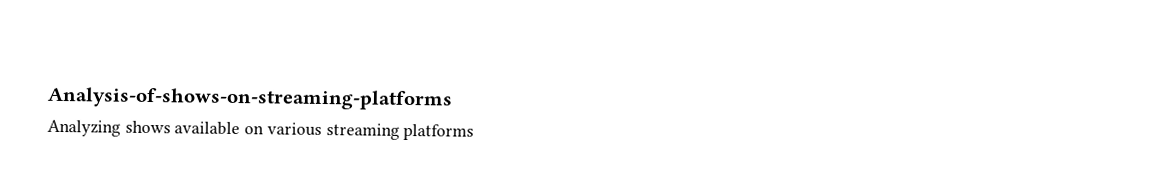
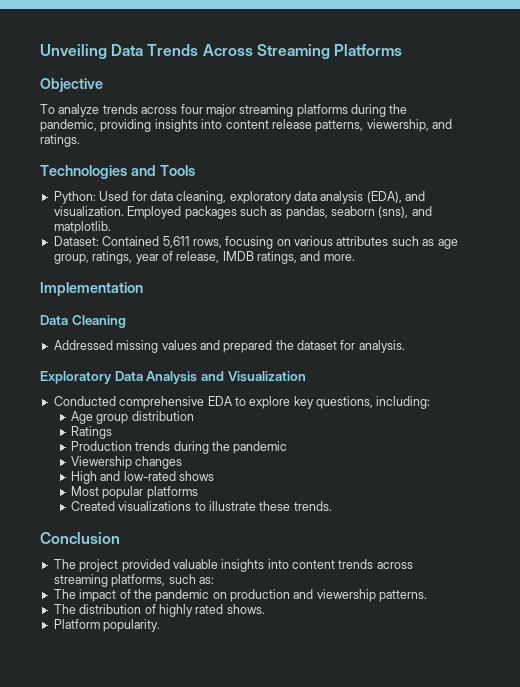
[47,86,453,111] [47,119,475,141] Analysis-of-shows-on-streaming-platforms // Analyzing shows available on various streaming platforms -> [40,44,402,59] [40,78,103,92] [40,104,408,117] [40,119,452,132] [40,134,80,147] [40,165,195,179] [53,191,426,204] [53,206,432,219] [53,221,111,234] [53,236,458,249] [53,251,355,264] [40,282,143,296] [40,315,126,328] [53,340,405,353] [40,371,306,384] [53,396,431,409] [70,411,194,424] [70,426,112,439] [70,441,288,454] [70,456,183,469] [70,471,215,484] [70,486,198,499] [70,501,332,511] [40,532,120,544] [53,559,413,572] [53,574,214,587] [53,589,428,602] [53,604,265,617] [53,619,161,632] Unveiling Data Trends Across Streaming Platforms // Objective // To analyze trends across four major streaming platforms during the pandemic, providing insights into content release patterns, viewership, and ratings. // Technologies and Tools // Python: Used for data cleaning, exploratory data analysis (EDA), and visualization. Employed packages such as pandas, seaborn (sns), and matplotlib. // Dataset: Contained 5,611 rows, focusing on various attributes such as age group, ratings, year of release, IMDB ratings, and more. // Implementation // Data Cleaning // Addressed missing values and prepared the dataset for analysis. // Exploratory Data Analysis and Visualization // Conducted comprehensive EDA to explore key questions, including: // Age group distribution // Ratings // Production trends during the pandemic // Viewership changes // High and low-rated shows // Most popular platforms // Created visualizations to illustrate these trends. // Conclusion // The project provided valuable insights into content trends across streaming platforms, such as: // The impact of the pandemic on production and viewership patterns. // The distribution of highly rated shows. // Platform popularity.

